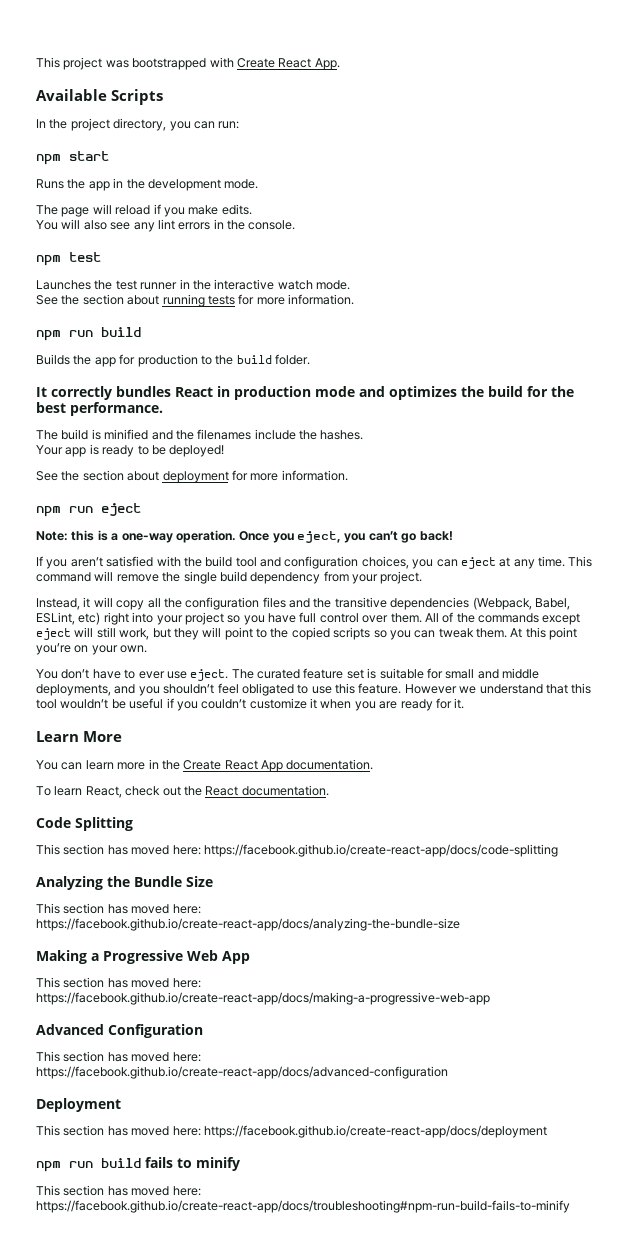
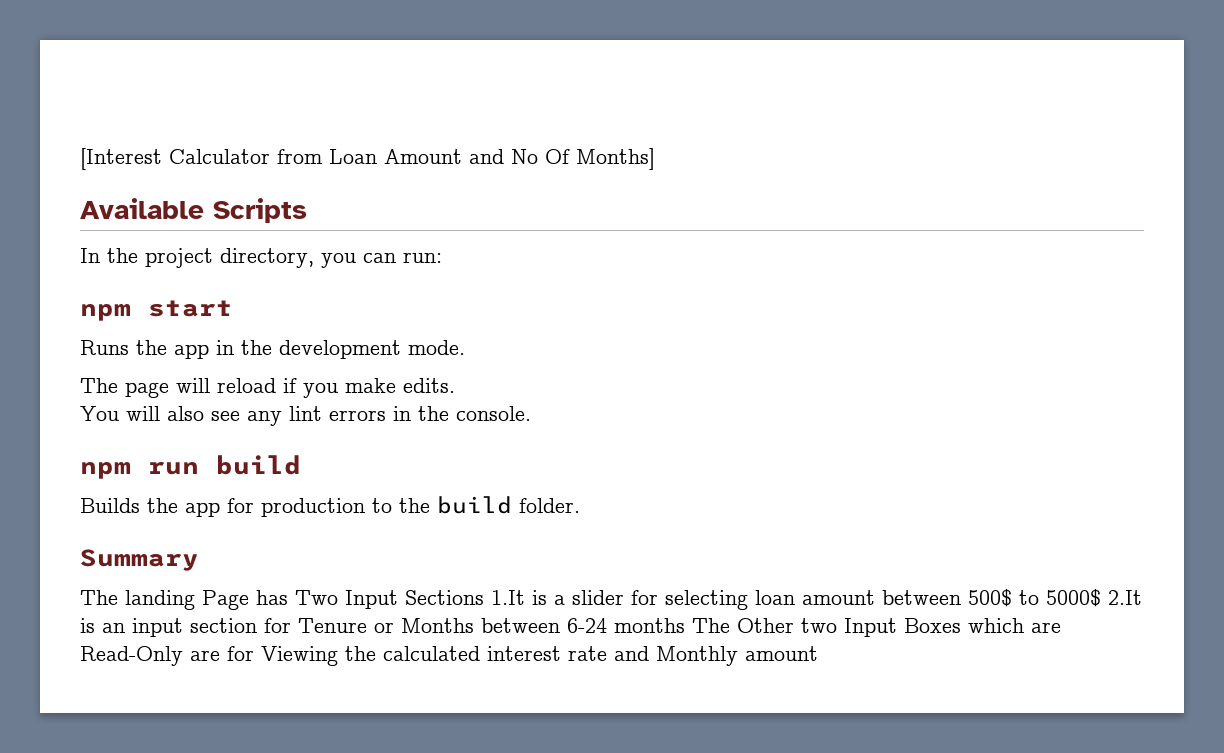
[36,57,340,70] This project was bootstrapped with Create React App. -> [80,148,655,170] [Interest Calculator from Loan Amount and No Of Months]
[36,252,101,266] [36,279,350,290] [36,294,354,307] // npm test // Launches the test runner in the interactive watch mode. // See the section about running tests for more information. -> (531, 413) none
[36,386,574,400] [36,402,163,416] [36,429,364,440] [36,444,225,457] [36,470,348,483] [36,503,141,517] [36,530,453,543] [36,556,593,569] [36,571,423,584] [36,597,570,610] [36,612,581,625] [36,627,578,640] [36,643,148,655] [36,668,539,681] [36,683,592,696] [36,698,465,711] [36,731,122,742] [36,759,374,772] [36,785,329,798] [36,817,133,831] [36,844,558,857] [36,876,213,890] [36,903,201,914] [36,918,460,931] [36,950,250,964] [36,977,201,988] [36,992,490,1005] [36,1024,203,1038] [36,1051,201,1062] [36,1066,448,1079] [36,1098,121,1112] [36,1125,547,1138] [36,1157,240,1172] [36,1185,201,1196] [36,1200,570,1213] It correctly bundles React in production mode and optimizes the build for the best performance. // The build is minified and the filenames include the hashes. // Your app is ready to be deployed! // See the section about deployment for more information. // npm run eject // Note: this is a one-way operation. Once you eject, you can’t go back! // If you aren’t satisfied with the build tool and configuration choices, you can eject at any time. This command will remove the single build dependency from your project. // Instead, it will copy all the configuration files and the transitive dependencies (Webpack, Babel, ESLint, etc) right into your project so you have full control over them. All of the commands except eject will still work, but they will point to the copied scripts so you can tweak them. At this point you’re on your own. // You don’t have to ever use eject. The curated feature set is suitable for small and middle deployments, and you shouldn’t feel obligated to use this feature. However we understand that this tool wouldn’t be useful if you couldn’t customize it when you are ready for it. // Learn More // You can learn more in the Create React App documentation. // To learn React, check out the React documentation. // Code Splitting // This section has moved here: https://facebook.github.io/create-react-app/docs/code-splitting // Analyzing the Bundle Size // This section has moved here: https://facebook.github.io/create-react-app/docs/analyzing-the-bundle-size // Making a Progressive Web App // This section has moved here: https://facebook.github.io/create-react-app/docs/making-a-progressive-web-app // Advanced Configuration // This section has moved here: https://facebook.github.io/create-react-app/docs/advanced-configuration // Deployment // This section has moved here: https://facebook.github.io/create-react-app/docs/deployment // npm run build fails to minify // This section has moved here: https://facebook.github.io/create-react-app/docs/troubleshooting#npm-run-build-fails-to-minify -> [80,549,199,571] [80,589,1142,610] [80,618,1061,637] [80,646,818,666] Summary // The landing Page has Two Input Sections 1.It is a slider for selecting loan amount between 500$ to 5000$ 2.It is an input section for Tenure or Months between 6-24 months The Other two Input Boxes which are Read-Only are for Viewing the calculated interest rate and Monthly amount

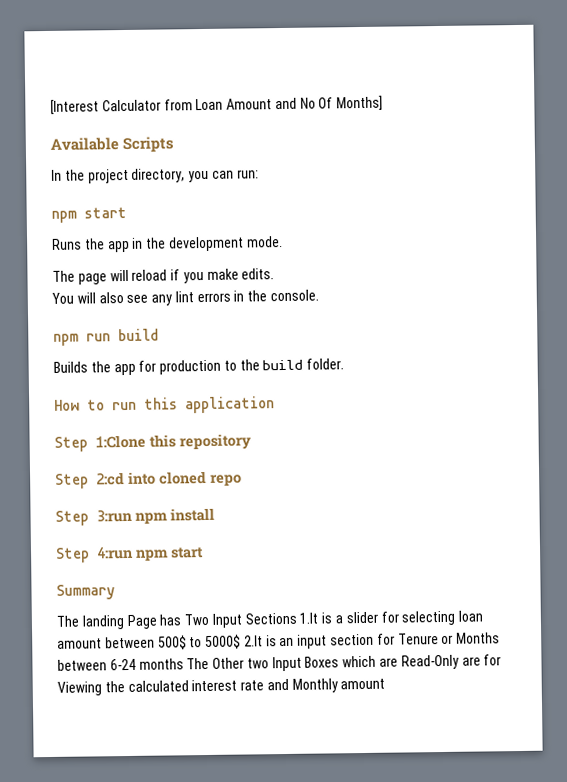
(580, 505) none -> [54,396,275,414] [54,433,251,452] [55,470,242,489] [55,507,215,526] [55,546,204,563] // How to run this application // Step 1:Clone this repository // Step 2:cd into cloned repo // Step 3:run npm install // Step 4:run npm start

